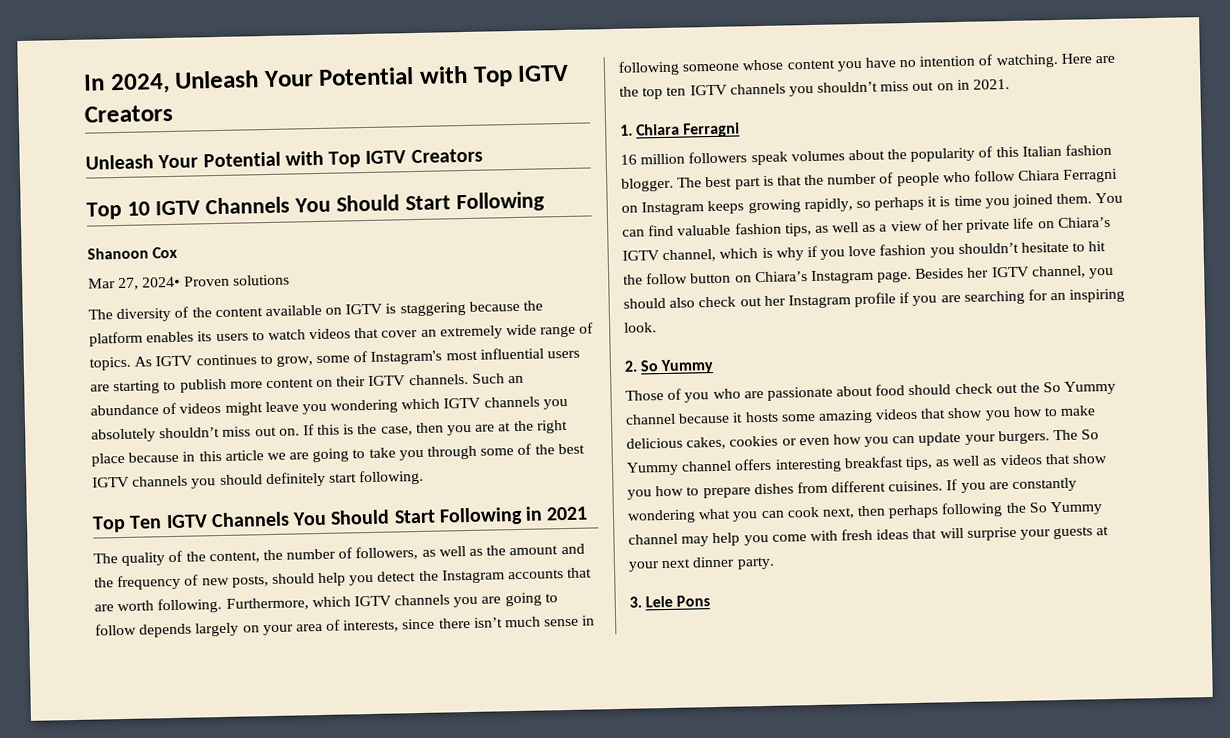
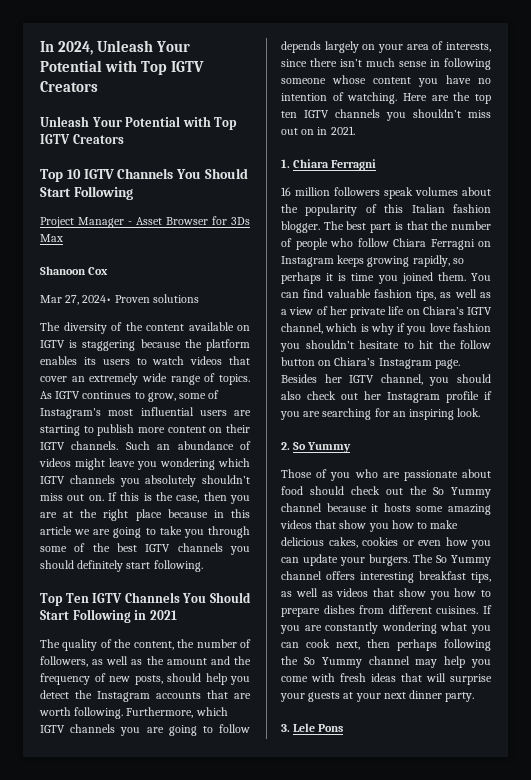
(545, 202) none -> [40,216,250,228] [40,234,63,242] // Project Manager - Asset Browser for 3Ds Max

